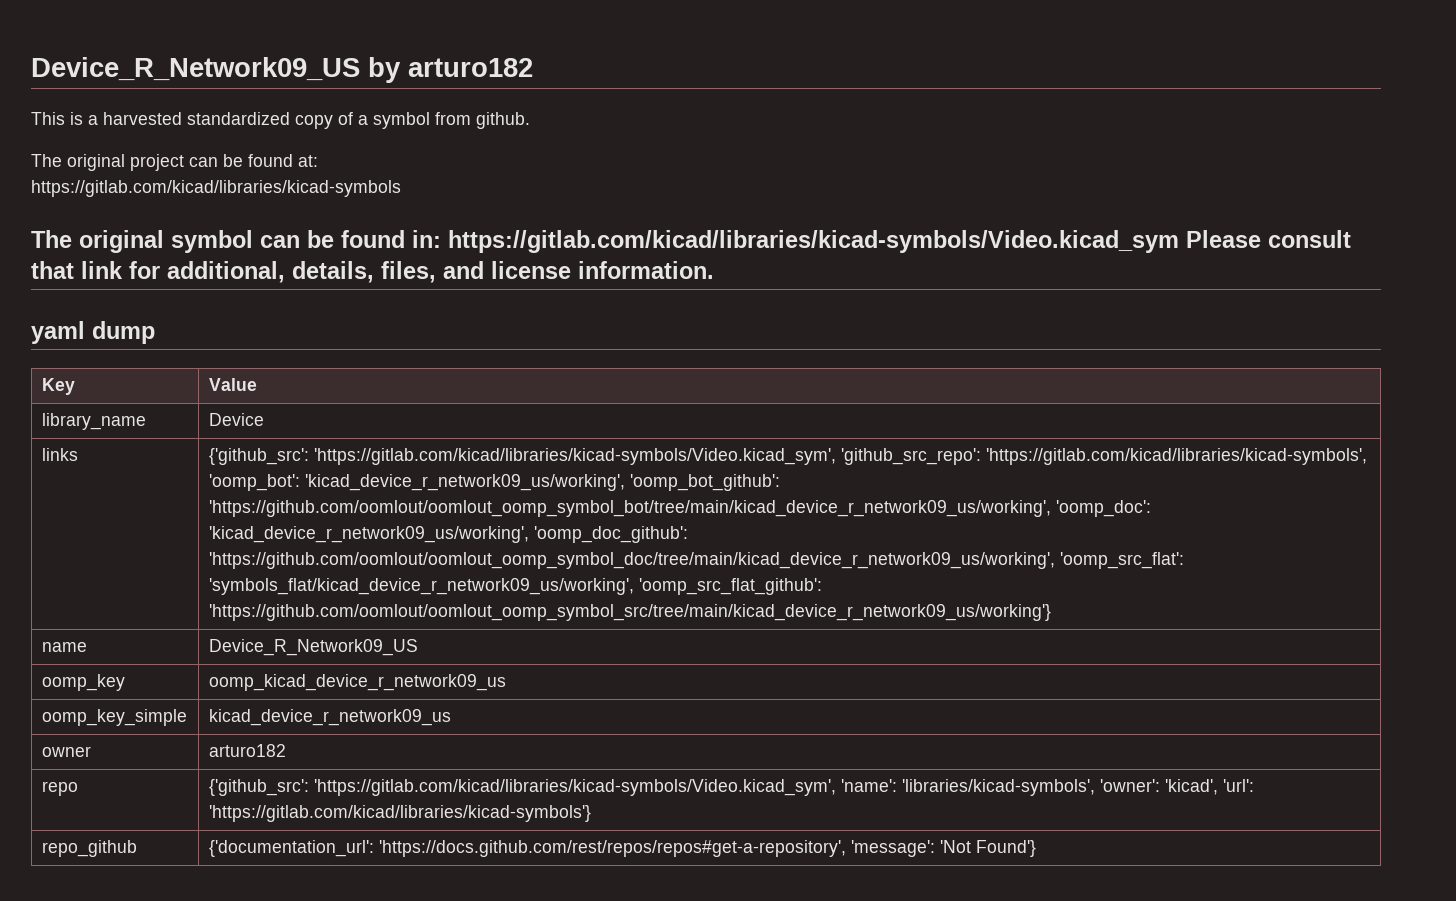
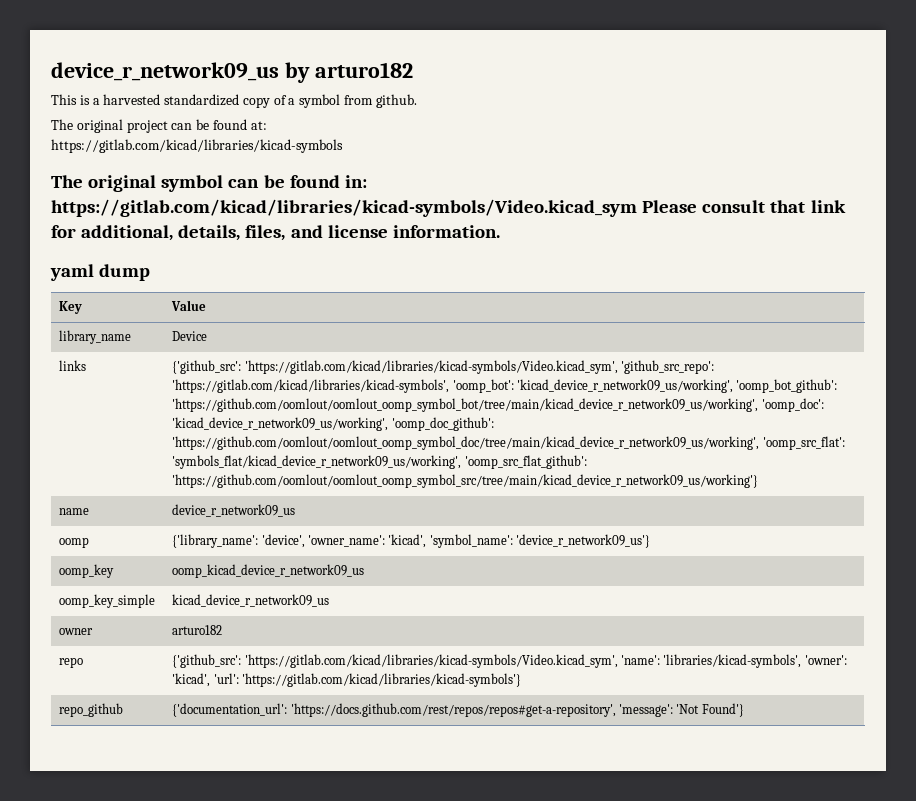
[31,57,360,81] Device_R_Network09_US -> [51,62,279,81] device_r_network09_us
[208,639,418,656] Device_R_Network09_US -> [172,504,296,517] [59,537,90,548] [172,534,651,548] device_r_network09_us // oomp | {'library_name': 'device', 'owner_name': 'kicad', 'symbol_name': 'device_r_network09_us'}

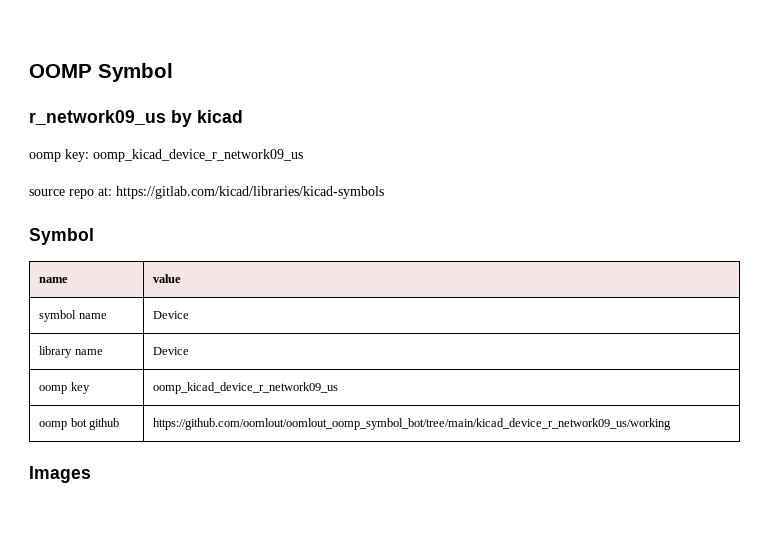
[51,62,413,83] [51,94,417,108] [51,119,247,133] device_r_network09_us by arturo182 // This is a harvested standardized copy of a symbol from github. // The original project can be found -> [29,63,173,82] [29,110,243,127] [29,149,303,162] [29,189,94,199] OOMP Symbol // r_network09_us by kicad // oomp key: oomp_kicad_device_r_network09_us // source repo
(267, 125) // -> (112, 191) none
[51,175,367,192] [51,199,846,217] [51,225,500,241] [50,264,151,281] [59,301,83,314] [171,300,207,311] [59,330,132,344] [172,331,208,341] [59,360,87,371] [172,360,714,374] [172,379,838,393] [172,398,824,412] [172,417,494,431] [172,436,845,450] [172,455,587,469] [172,474,759,488] [59,508,90,515] [172,504,296,517] [59,537,90,548] [172,534,651,548] [59,564,115,578] [172,564,365,578] [59,594,156,608] [172,594,330,607] [59,628,94,635] [172,625,223,635] [59,657,84,668] [172,654,847,668] [172,673,521,687] [59,703,124,717] [172,703,744,717] The original symbol can be found in: https://gitlab.com/kicad/libraries/kicad-symbols/Video.kicad_sym Please consult that link for additional, details, files, and license information. // yaml dump // Key | Value // library_name | Device // links | {'github_src': 'https://gitlab.com/kicad/libraries/kicad-symbols/Video.kicad_sym', 'github_src_repo': 'https://gitlab.com/kicad/libraries/kicad-symbols', 'oomp_bot': 'kicad_device_r_network09_us/working', 'oomp_bot_github': 'https://github.com/oomlout/oomlout_oomp_symbol_bot/tree/main/kicad_device_r_network09_us/working', 'oomp_doc': 'kicad_device_r_network09_us/working', 'oomp_doc_github': 'https://github.com/oomlout/oomlout_oomp_symbol_doc/tree/main/kicad_device_r_network09_us/working', 'oomp_src_flat': 'symbols_flat/kicad_device_r_network09_us/working', 'oomp_src_flat_github': 'https://github.com/oomlout/oomlout_oomp_symbol_src/tree/main/kicad_device_r_network09_us/working'} // name | device_r_network09_us // oomp | {'library_name': 'device', 'owner_name': 'kicad', 'symbol_name': 'device_r_network09_us'} // oomp_key | oomp_kicad_device_r_network09_us // oomp_key_simple | kicad_device_r_network09_us // owner | arturo182 // repo | {'github_src': 'https://gitlab.com/kicad/libraries/kicad-symbols/Video.kicad_sym', 'name': 'libraries/kicad-symbols', 'owner': 'kicad', 'url': 'https://gitlab.com/kicad/libraries/kicad-symbols'} // repo_github | {'documentation_url': 'https://docs.github.com/rest/repos/repos#get-a-repository', 'message': 'Not Found'} -> [29,228,94,245] [39,277,69,283] [153,274,182,283] [39,310,107,322] [153,311,190,319] [39,346,103,358] [153,347,190,355] [39,382,90,394] [153,382,339,394] [39,418,119,430] [153,418,672,430] [29,466,91,483] Symbol // name | value // symbol name | Device // library name | Device // oomp key | oomp_kicad_device_r_network09_us // oomp bot github | https://github.com/oomlout/oomlout_oomp_symbol_bot/tree/main/kicad_device_r_network09_us/working // Images

